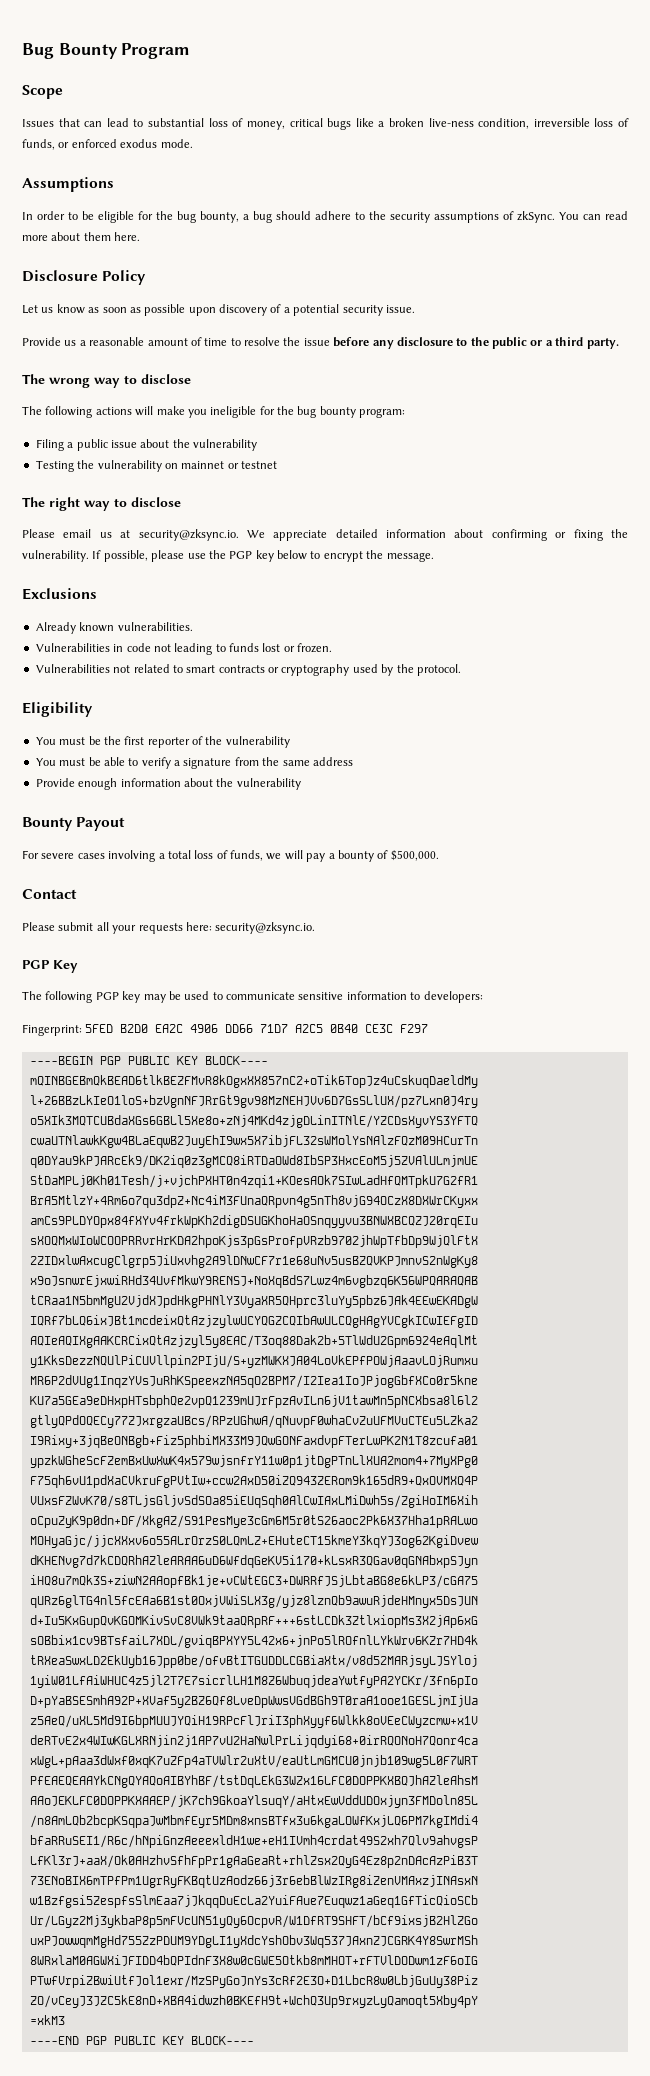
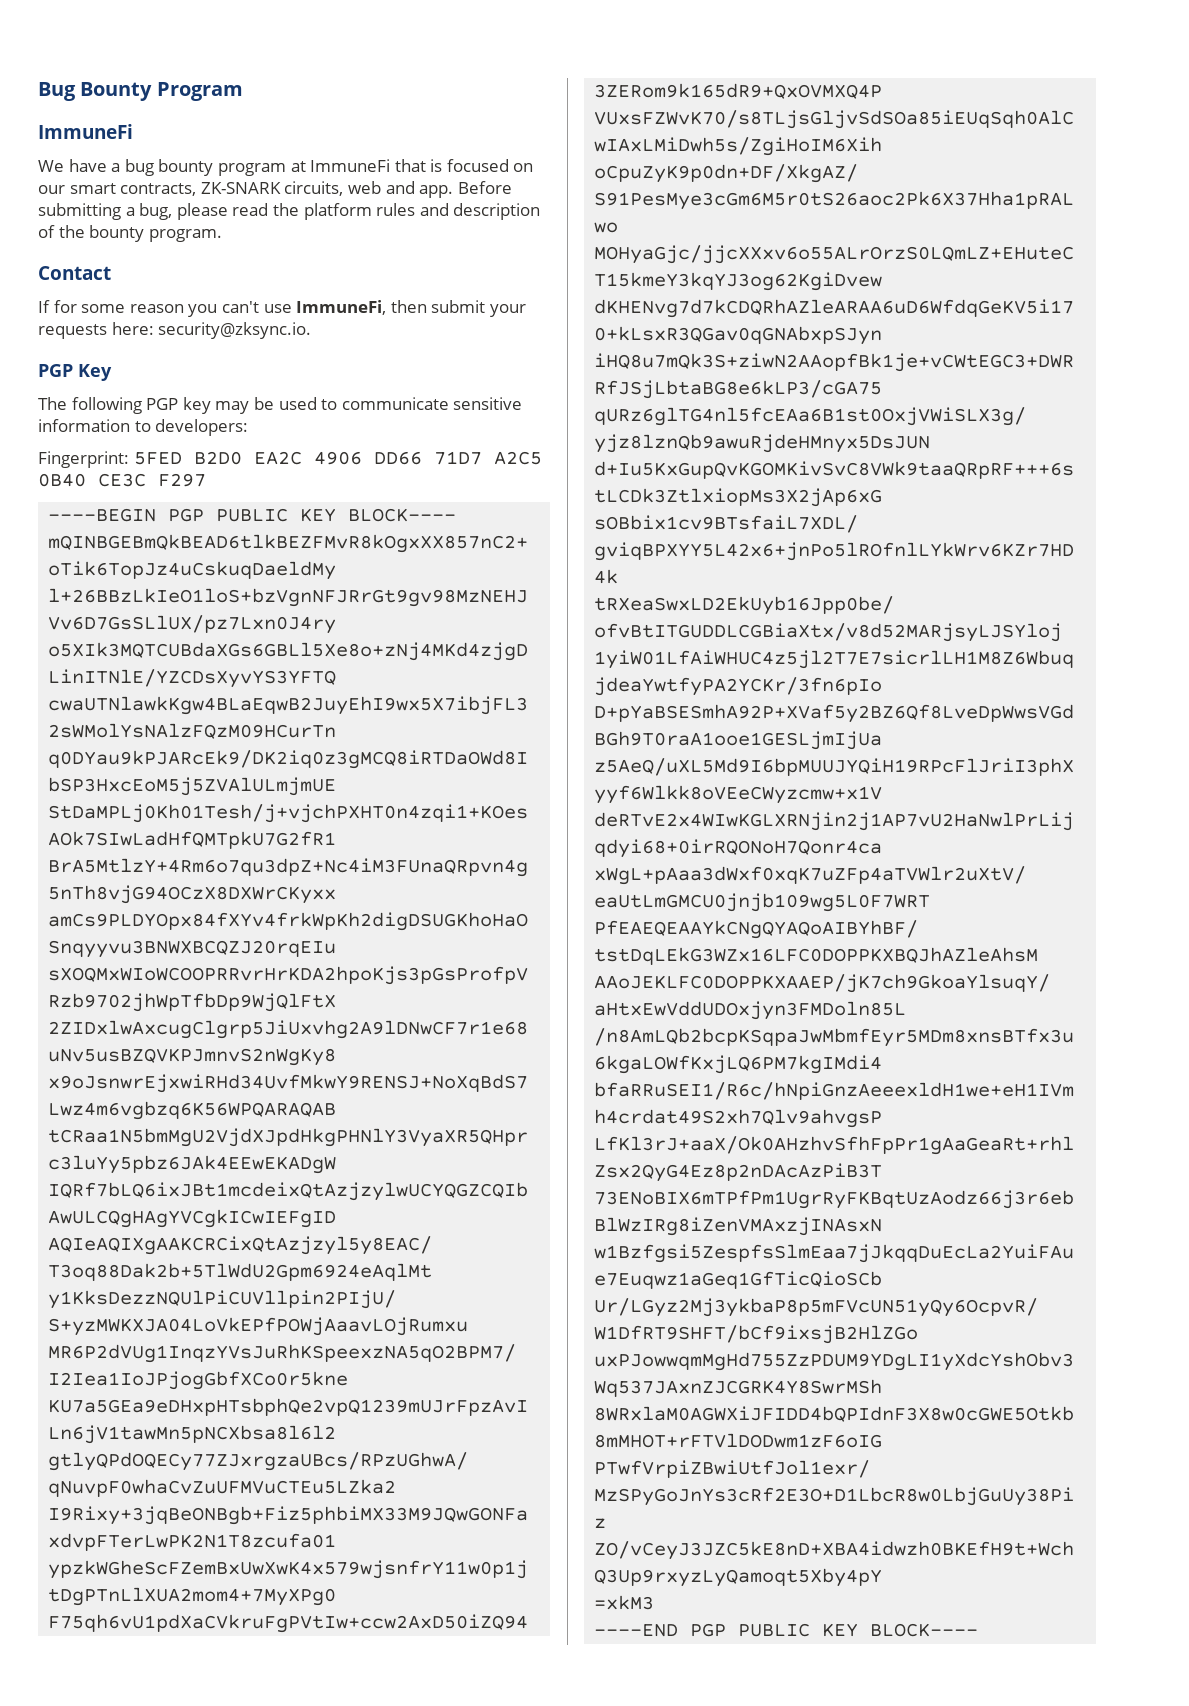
[22,85,63,99] [22,118,629,130] [22,139,193,150] [22,177,114,192] [22,211,628,223] [22,232,141,241] [22,270,147,285] [22,304,415,316] [22,337,619,349] [22,374,191,388] [22,406,406,418] [35,439,257,451] [35,460,277,472] [22,497,181,511] [22,529,628,541] [22,550,434,562] [22,588,97,600] [35,622,193,634] [35,643,333,655] [35,664,461,676] [22,702,93,717] [35,736,290,748] [35,757,353,769] [35,778,301,790] [22,817,126,831] [22,850,439,862] [22,889,77,899] [22,922,109,931] Scope // Issues that can lead to substantial loss of money, critical bugs like a broken live-ness condition, irreversible loss of funds, or enforced exodus mode. // Assumptions // In order to be eligible for the bug bounty, a bug should adhere to the security assumptions of zkSync. You can read more about them here. // Disclosure Policy // Let us know as soon as possible upon discovery of a potential security issue. // Provide us a reasonable amount of time to resolve the issue before any disclosure to the public or a third party. // The wrong way to disclose // The following actions will make you ineligible for the bug bounty program: // Filing a public issue about the vulnerability // Testing the vulnerability on mainnet or testnet // The right way to disclose // Please email us at security@zksync.io. We appreciate detailed information about confirming or fixing the vulnerability. If possible, please use the PGP key below to encrypt the message. // Exclusions // Already known vulnerabilities. // Vulnerabilities in code not leading to funds lost or frozen. // Vulnerabilities not related to smart contracts or cryptography used by the protocol. // Eligibility // You must be the first reporter of the vulnerability // You must be able to verify a signature from the same address // Provide enough information about the vulnerability // Bounty Payout // For severe cases involving a total loss of funds, we will pay a bounty of $500,000. // Contact // Please submit all -> [38,124,133,139] [38,159,534,176] [38,181,512,198] [38,203,541,220] [38,225,222,242] [38,266,111,280] [38,300,486,317] ImmuneFi // We have a bug bounty program at ImmuneFi that is focused on our smart contracts, ZK-SNARK circuits, web and app. Before submitting a bug, please read the platform rules and description of the bounty program. // Contact // If for some reason you can't use ImmuneFi, then submit

